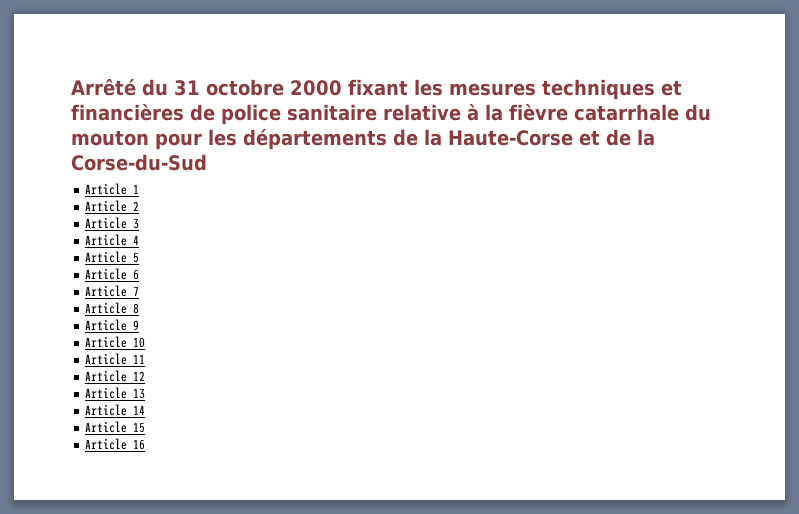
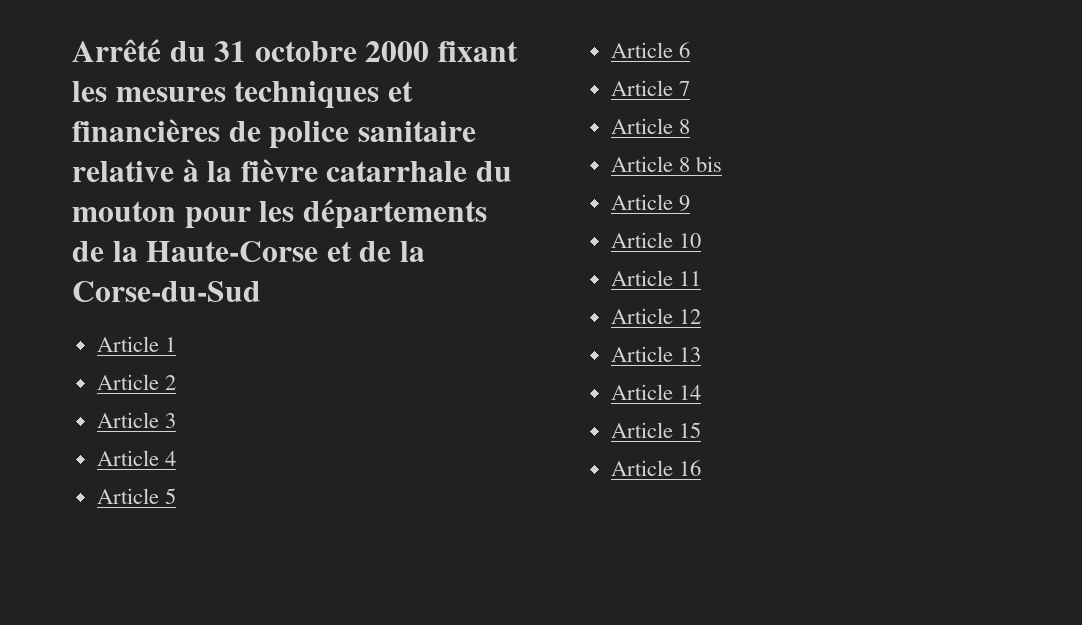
(140, 308) none -> [610,156,722,172] // Article 8 bis

